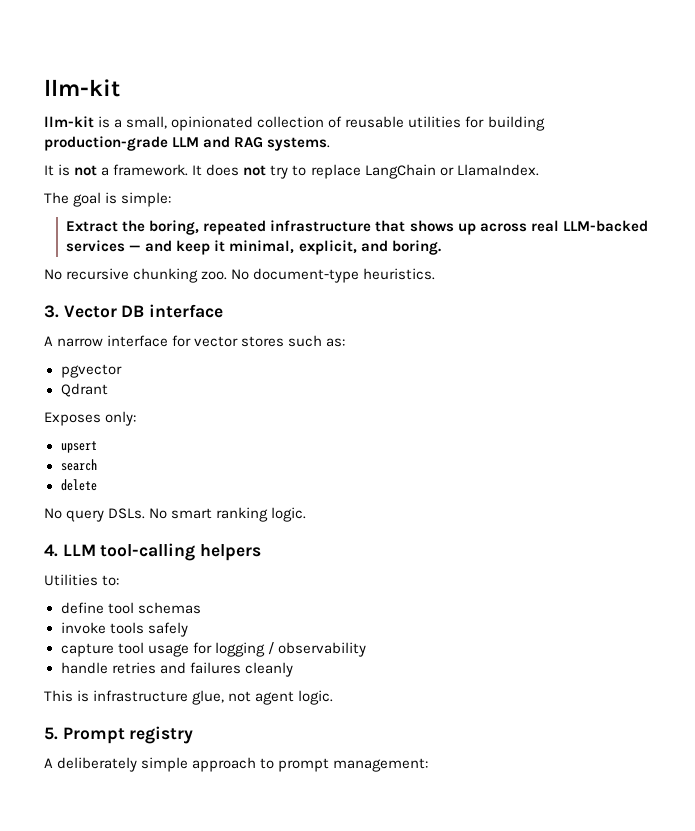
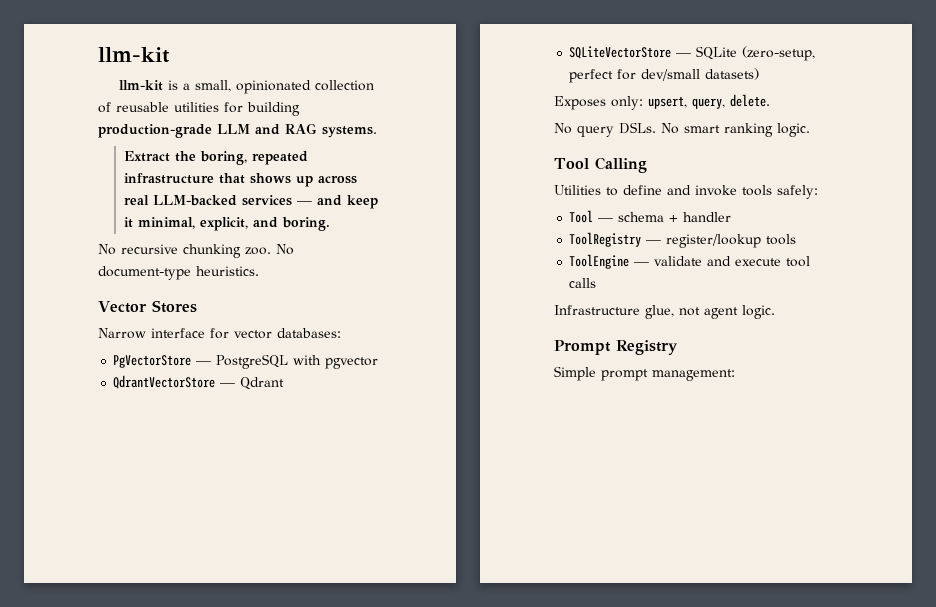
[44,164,539,179] [44,192,172,207] // It is not a framework. It does not try to replace LangChain or LlamaIndex. // The goal is simple: -> (377, 132) none
[44,304,224,318] [44,335,346,347] 3. Vector DB interface // A narrow interface for vector stores such as: // -> [98,300,197,313] [98,328,341,339] [113,354,322,369] Vector Stores // Narrow interface for vector databases: // PgVectorStore — PostgreSQL with
(122, 371) none -> [113,375,236,389] QdrantVectorStore —
(108, 390) none -> [569,46,816,61] [569,68,760,83] // SQLiteVectorStore — SQLite (zero-setup, perfect for dev/small datasets)
[60,441,97,453] [60,459,97,471] [60,479,97,491] // upsert // search // delete -> [648,94,770,109] upsert, query, delete.
[44,543,262,561] [44,574,120,586] [60,602,201,614] [60,622,188,637] [60,642,366,657] [60,662,293,677] [44,690,334,705] [44,726,194,744] [44,757,275,772] 4. LLM tool-calling helpers // Utilities to: // define tool schemas // invoke tools safely // capture tool usage for logging / observability // handle retries and failures cleanly // This is infrastructure glue, not agent logic. // 5. Prompt registry // A deliberately simple approach to -> [554,157,647,173] [554,185,818,199] [569,210,732,223] [569,232,797,248] [569,254,811,269] [569,278,597,288] [554,305,775,319] [554,340,678,355] [554,366,596,381] Tool Calling // Utilities to define and invoke tools safely: // Tool — schema + handler // ToolRegistry — register/lookup tools // ToolEngine — validate and execute tool calls // Infrastructure glue, not agent logic. // Prompt Registry // Simple

